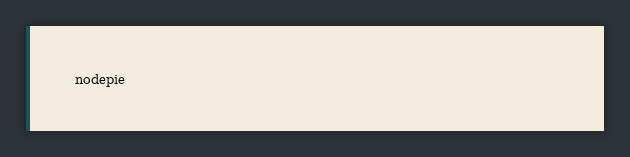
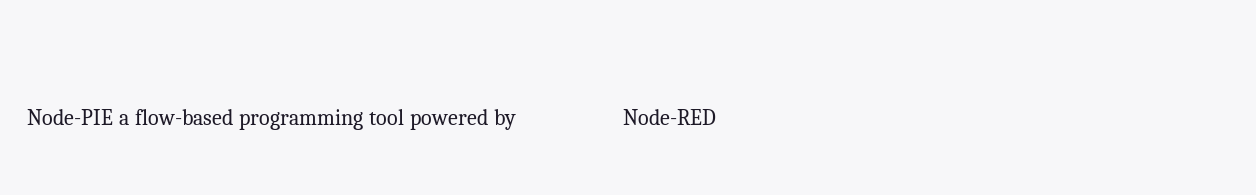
[75,74,125,87] nodepie -> [27,109,716,130] Node-PIE a flow-based programming tool powered by Node-RED

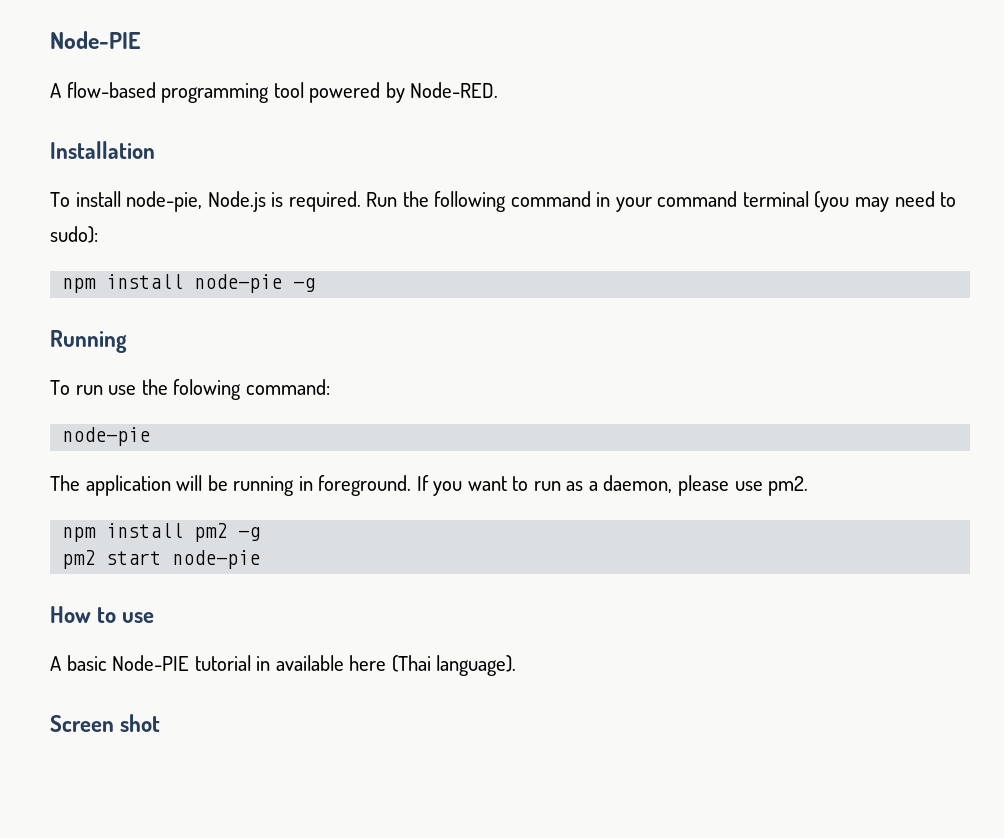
[27,109,129,125] Node-PIE a -> [50,31,141,49] [50,83,61,98] Node-PIE // A
[623,109,716,125] Node-RED -> [410,82,499,98] [50,141,155,159] [50,191,957,212] [50,226,98,243] [62,274,316,293] [50,330,127,353] [50,379,330,400] [62,427,151,446] [50,475,809,496] [62,523,261,542] [62,550,261,569] [50,606,155,623] [50,655,517,676] [50,714,161,732] Node-RED. // Installation // To install node-pie, Node.js is required. Run the following command in your command terminal (you may need to sudo): // npm install node-pie -g // Running // To run use the folowing command: // node-pie // The application will be running in foreground. If you want to run as a daemon, please use pm2. // npm install pm2 -g // pm2 start node-pie // How to use // A basic Node-PIE tutorial in available here (Thai language). // Screen shot

